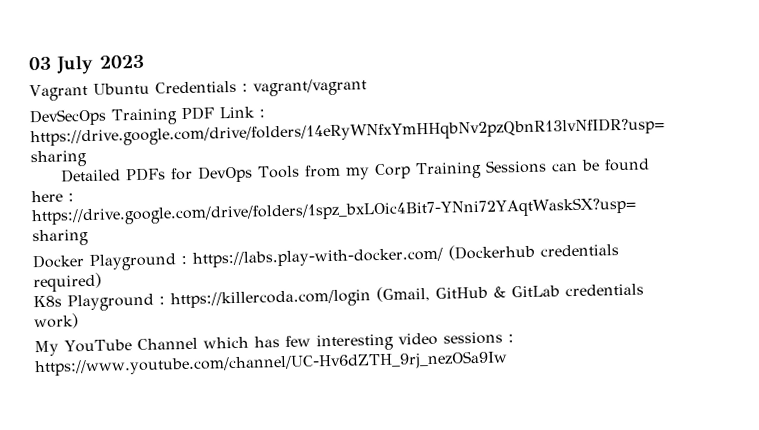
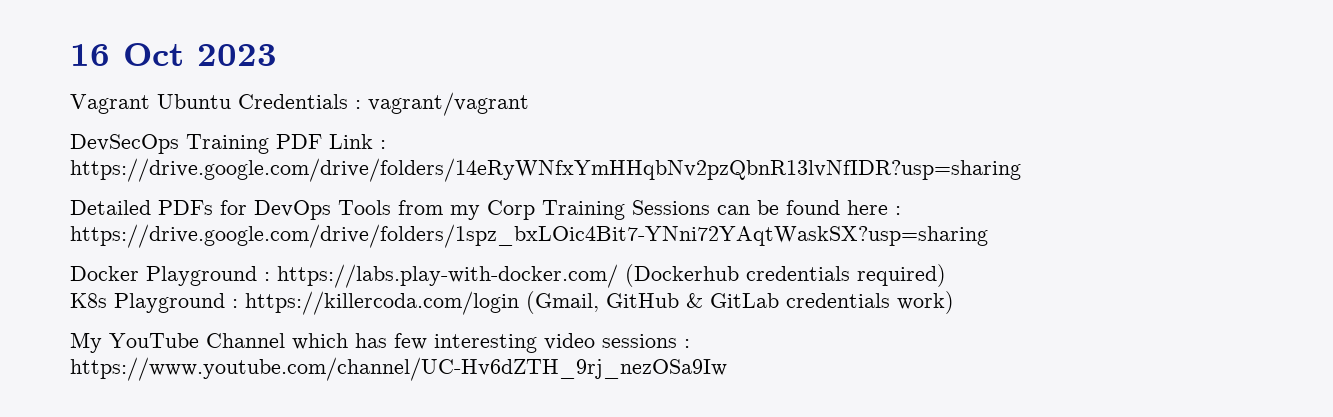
[28,55,94,75] 03 July -> [70,43,184,66] 16 Oct

